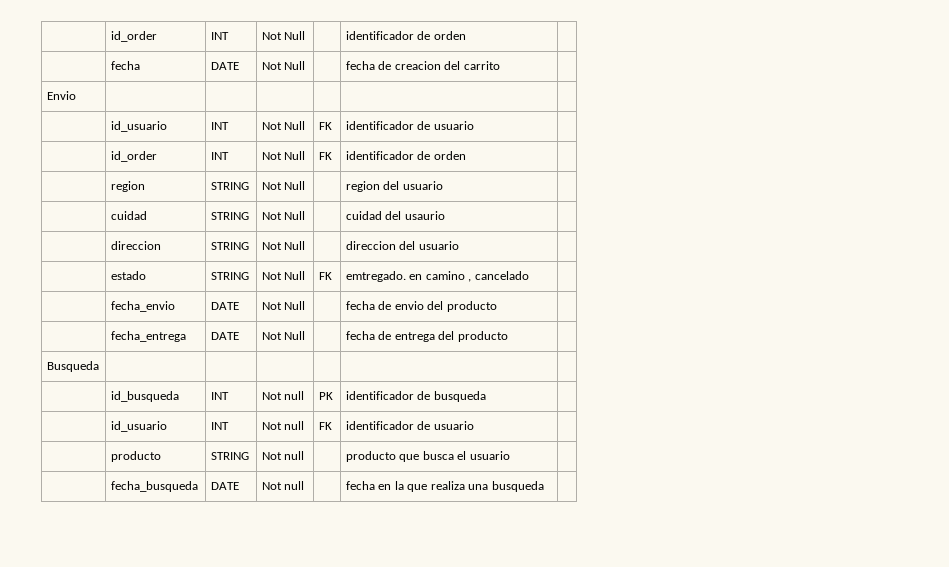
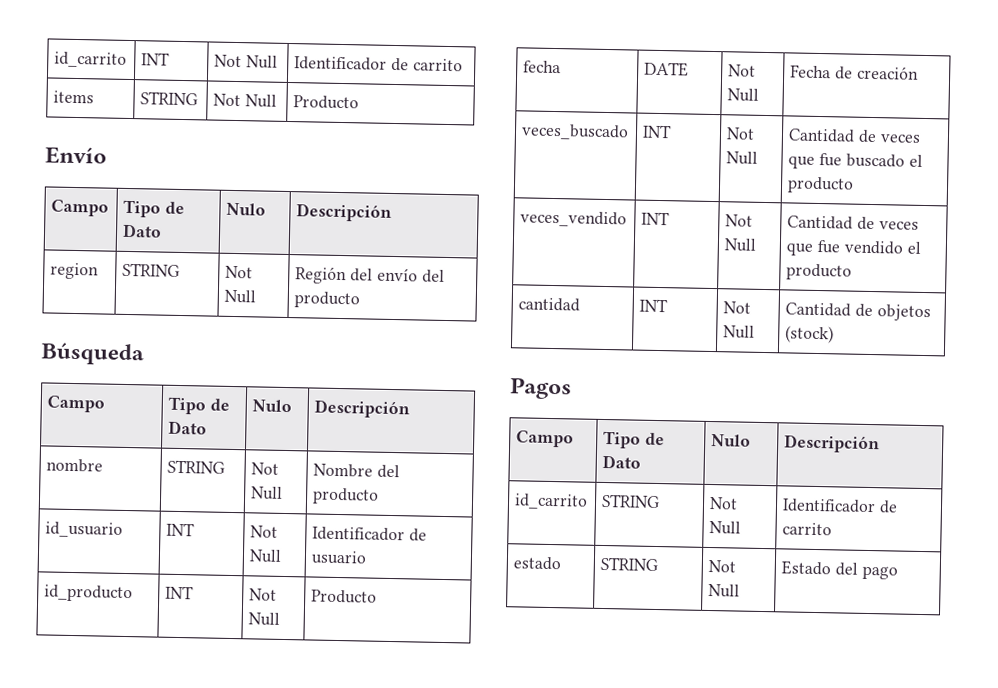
[110,31,157,42] [210,32,229,40] [261,31,306,40] [345,31,466,40] [110,61,140,70] [210,62,239,70] [261,61,306,70] [345,61,500,70] [46,91,76,100] [110,121,167,132] [210,122,229,130] [261,121,306,130] [318,122,332,130] [345,121,474,130] [110,151,157,162] [210,152,229,160] [261,151,306,160] [318,152,332,160] [345,151,466,160] [110,181,145,192] [210,182,249,190] [261,181,306,190] [345,181,443,192] [110,211,147,220] [210,212,249,220] [261,211,306,220] [345,211,445,220] [110,241,161,250] [210,242,249,250] [261,241,306,250] [345,241,459,250] [110,271,146,280] [210,272,249,280] [261,271,306,280] [318,272,332,280] [345,271,529,282] [110,301,175,312] [210,302,239,310] [261,301,306,310] [345,301,497,312] [110,331,186,342] [210,332,239,340] [261,331,306,340] [345,331,508,342] [46,361,99,372] [110,391,179,402] [210,392,229,400] [261,391,305,400] [318,392,333,400] [345,391,486,402] [110,421,167,432] [210,422,229,430] [261,421,305,430] [318,422,332,430] [345,421,474,430] [110,451,161,462] [210,452,249,460] [261,451,305,460] [345,451,510,462] [110,481,198,492] [210,482,239,490] [261,481,305,490] [345,481,544,492] | id_order | INT | Not Null | | identificador de orden | // | fecha | DATE | Not Null | | fecha de creacion del carrito | // Envio | | | | | | // | id_usuario | INT | Not Null | FK | identificador de usuario | // | id_order | INT | Not Null | FK | identificador de orden | // | region | STRING | Not Null | | region del usuario | // | cuidad | STRING | Not Null | | cuidad del usaurio | // | direccion | STRING | Not Null | | direccion del usuario | // | estado | STRING | Not Null | FK | emtregado. en camino , cancelado | // | fecha_envio | DATE | Not Null | | fecha de envio del producto | // | fecha_entrega | DATE | Not Null | | fecha de entrega del producto | // Busqueda | | | | | | // | id_busqueda | INT | Not null | PK | identificador de busqueda | // | id_usuario | INT | Not null | FK | identificador de usuario | // | producto | STRING | Not null | | producto que busca el usuario | // | fecha_busqueda | DATE | Not null | | fecha en la que realiza una busqueda | -> [54,51,128,68] [141,52,171,66] [214,54,279,69] [294,56,463,72] [53,90,95,104] [140,91,199,106] [213,93,278,108] [293,95,360,110] [45,146,107,165] [51,199,110,217] [123,199,186,218] [122,223,163,238] [226,202,267,216] [296,203,393,222] [50,262,100,280] [122,262,181,277] [225,265,254,279] [224,289,257,304] [295,266,445,285] [294,291,361,309] [41,342,144,366] [47,395,106,413] [168,396,231,415] [168,420,208,435] [252,399,293,413] [314,399,411,419] [46,458,104,473] [167,459,226,474] [251,462,280,475] [251,486,284,500] [313,463,401,479] [312,487,380,505] [45,521,124,538] [166,522,196,537] [250,525,279,538] [249,549,283,563] [312,526,428,542] [311,550,368,565] [44,584,134,603] [165,585,195,600] [249,588,278,601] [248,612,281,626] [311,589,378,604] [523,60,562,74] [644,61,690,77] [728,64,757,77] [727,88,760,102] [790,64,919,80] [521,123,630,141] [642,124,673,139] [726,127,756,140] [726,151,759,165] [788,128,921,144] [788,153,923,169] [787,176,855,194] [520,210,628,228] [641,211,671,226] [725,214,754,227] [724,238,758,252] [787,215,919,231] [786,239,921,256] [786,263,853,281] [518,297,581,312] [639,298,669,313] [723,301,752,314] [723,325,756,339] [785,302,931,322] [785,325,835,344] [509,377,572,400] [516,430,575,448] [603,430,666,449] [602,454,642,469] [711,434,752,447] [784,434,881,454] [514,493,589,510] [601,493,661,509] [709,497,739,510] [709,521,742,535] [782,498,899,514] [782,522,833,536] [513,556,562,571] [600,556,659,572] [708,559,737,573] [708,583,741,598] [781,560,898,580] id_carrito | INT | Not Null | Identificador de carrito // items | STRING | Not Null | Producto // Envío // Campo | Tipo de Dato | Nulo | Descripción // region | STRING | Not Null | Región del envío del producto // Búsqueda // Campo | Tipo de Dato | Nulo | Descripción // nombre | STRING | Not Null | Nombre del producto // id_usuario | INT | Not Null | Identificador de usuario // id_producto | INT | Not Null | Producto // fecha | DATE | Not Null | Fecha de creación // veces_buscado | INT | Not Null | Cantidad de veces que fue buscado el producto // veces_vendido | INT | Not Null | Cantidad de veces que fue vendido el producto // cantidad | INT | Not Null | Cantidad de objetos (stock) // Pagos // Campo | Tipo de Dato | Nulo | Descripción // id_carrito | STRING | Not Null | Identificador de carrito // estado | STRING | Not Null | Estado del pago

